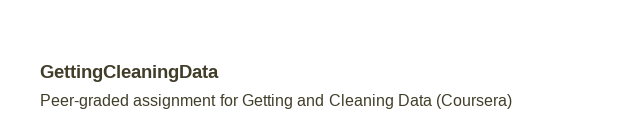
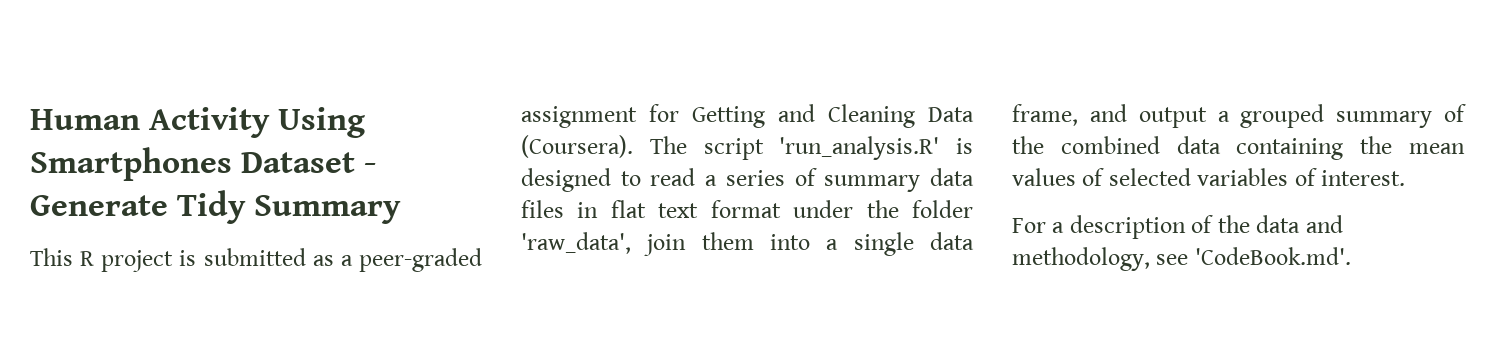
[40,65,219,82] [40,94,129,109] GettingCleaningData // Peer-graded -> [30,107,366,138] [30,147,377,181] [30,190,402,224] [30,248,483,272] Human Activity Using Smartphones Dataset - Generate Tidy Summary // This R project is submitted as a peer-graded
[436,94,513,109] (Coursera) -> [521,135,973,160] [521,168,974,192] [521,200,973,218] [521,232,974,256] [1012,104,1466,128] [1012,136,1465,160] [1012,168,1406,186] [1012,215,1343,239] [1012,247,1351,271] (Coursera). The script 'run_analysis.R' is designed to read a series of summary data files in flat text format under the folder 'raw_data', join them into a single data frame, and output a grouped summary of the combined data containing the mean values of selected variables of interest. // For a description of the data and methodology, see 'CodeBook.md'.

